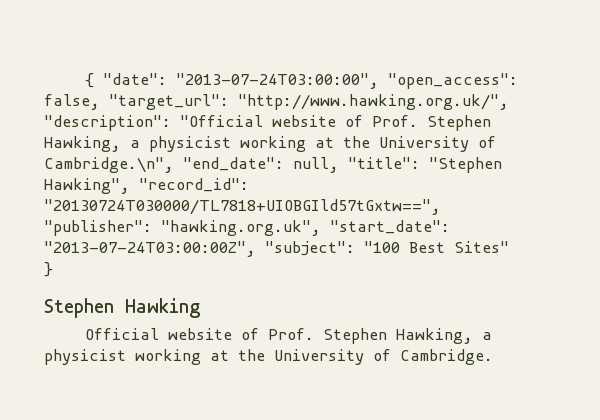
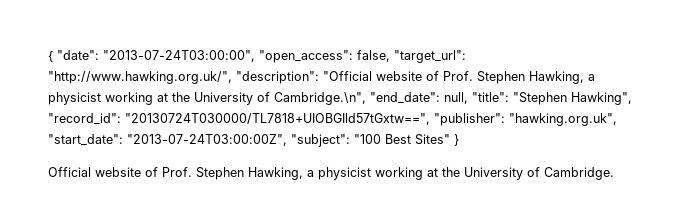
[44,298,200,318] // Stephen Hawking -> (459, 140) none

